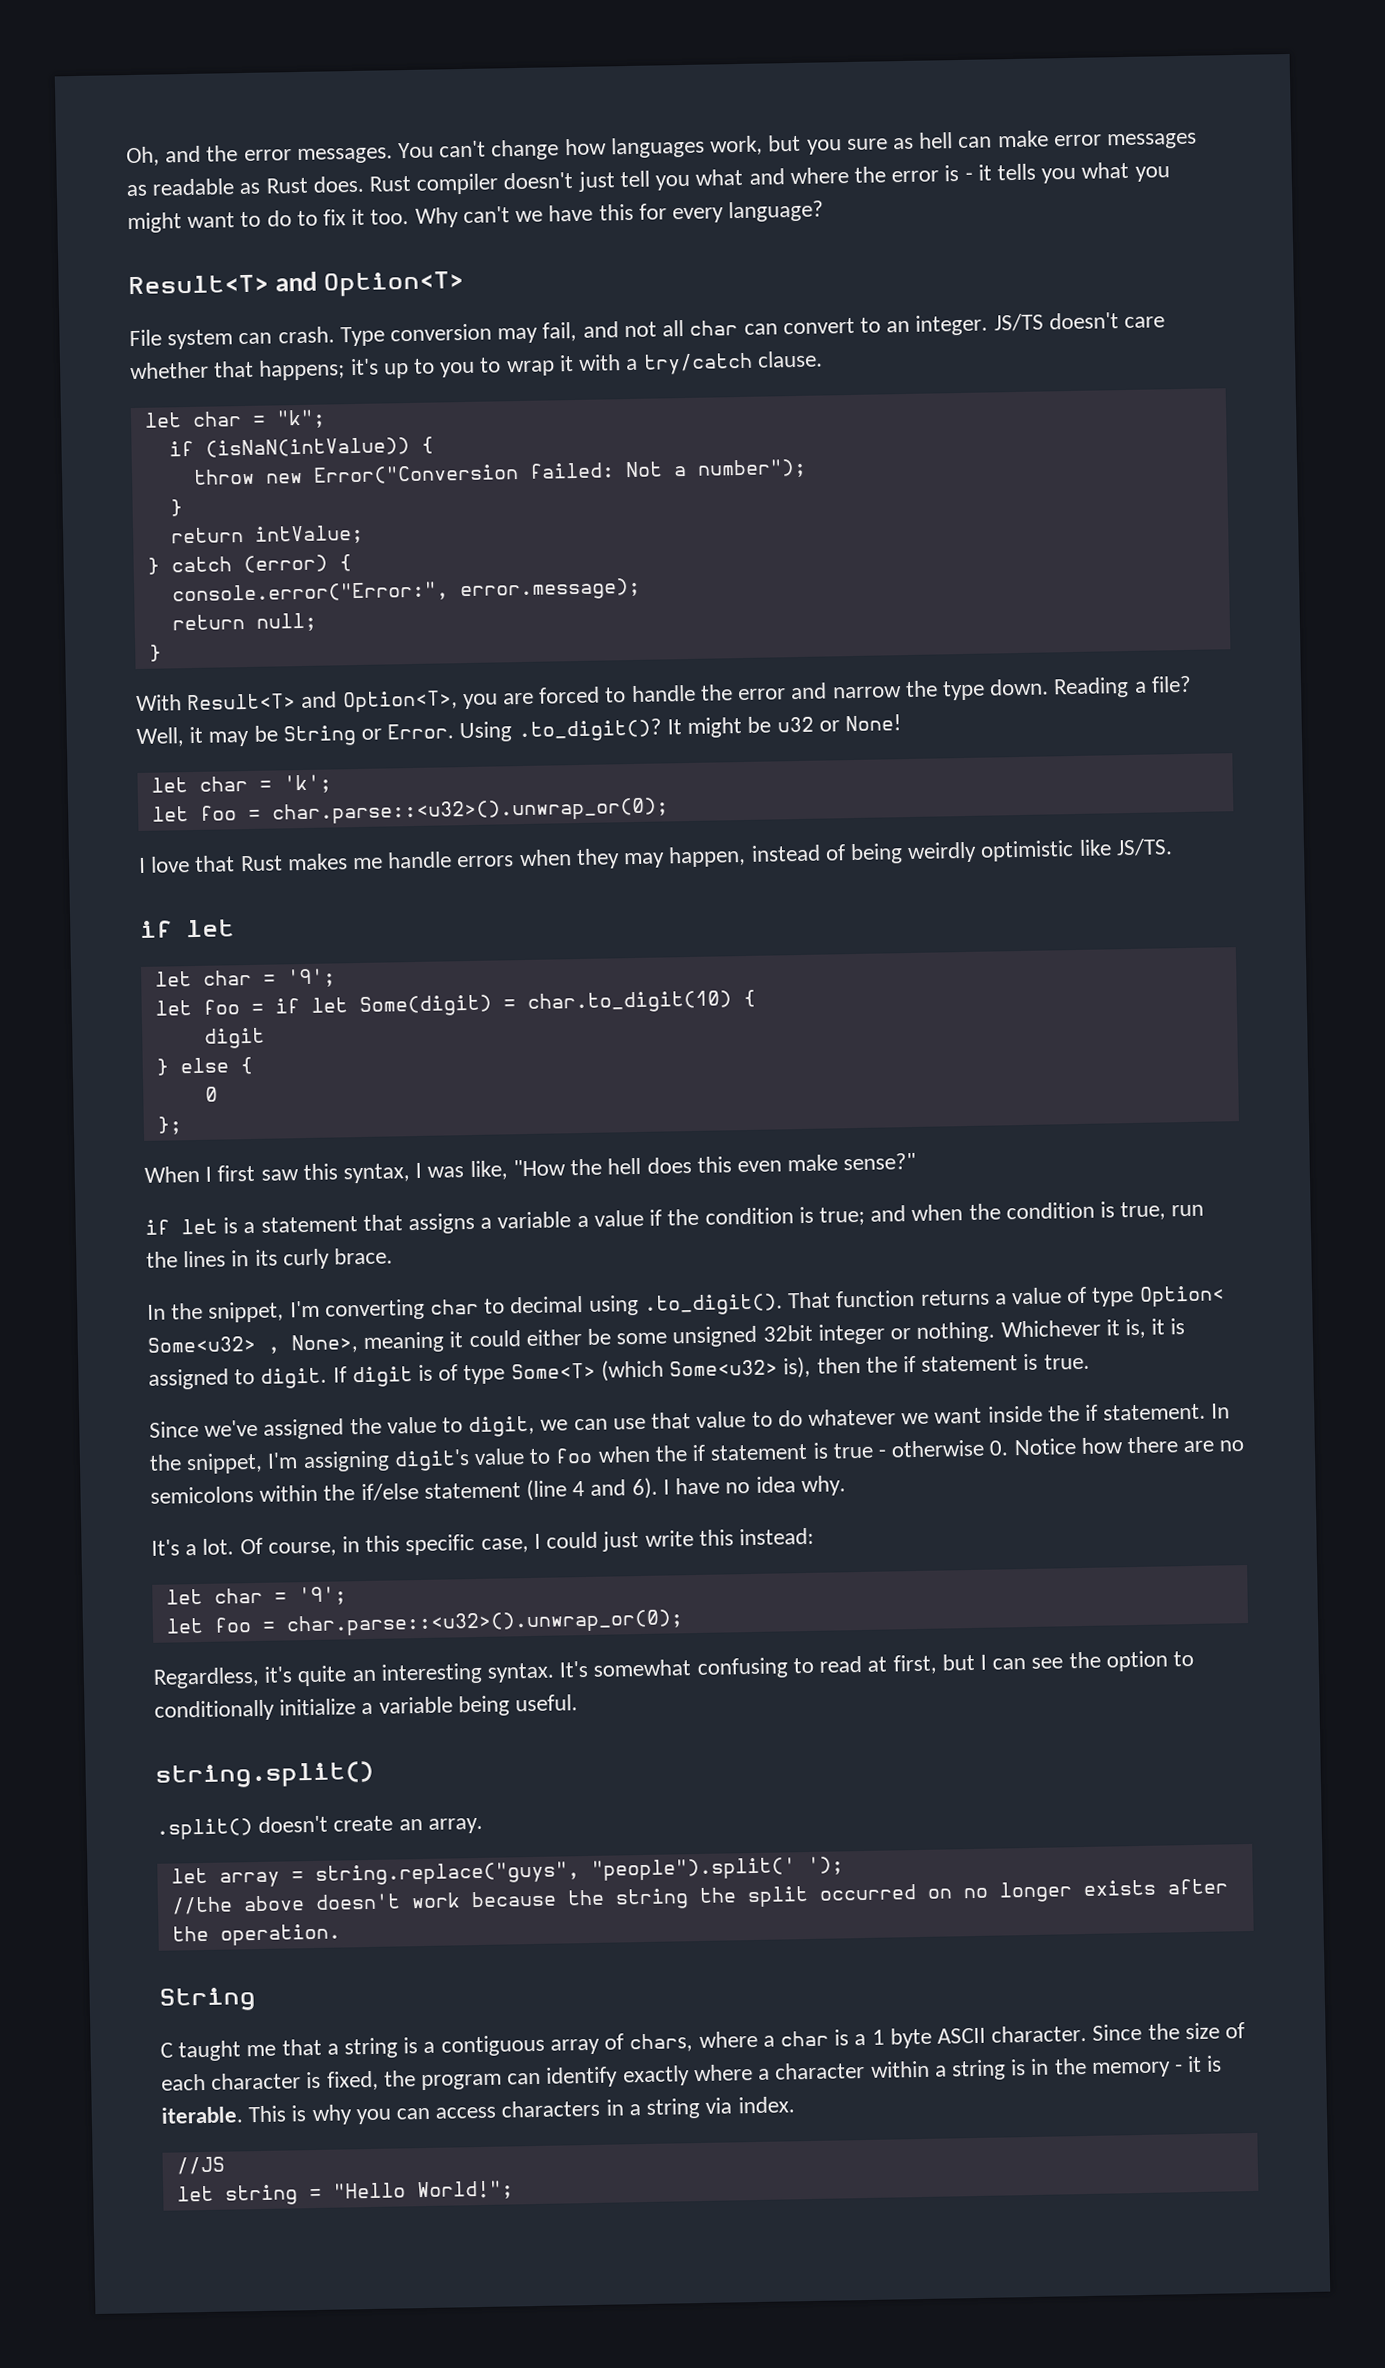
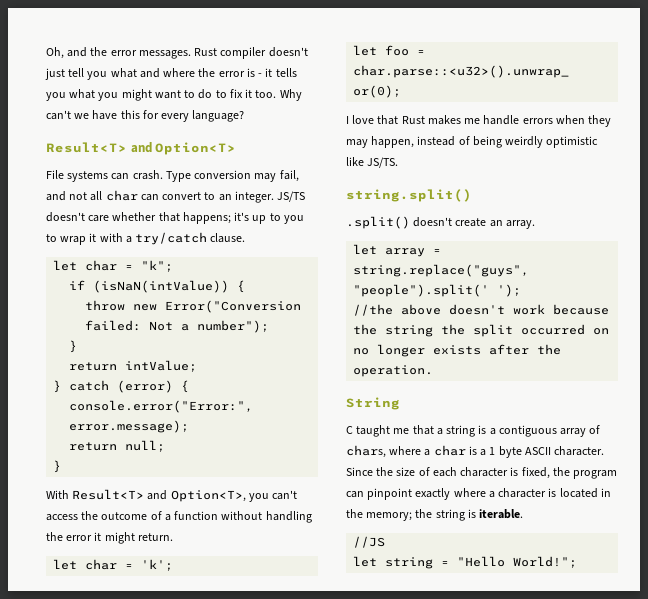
[398,130,1197,161] [126,175,364,197] You can't change how languages work, but you sure as hell can make error messages as readable as Rust does. -> (191, 54) none
[167,329,234,350] system -> [67,171,109,182] systems
[503,675,1192,705] [136,714,901,748] are forced to handle the error and narrow the type down. Reading a file? Well, it may be String or Error. Using .to_digit()? It might be u32 or None! -> [272,490,298,500] [46,511,312,523] [46,532,173,544] can't access the outcome of a function without handling the error it might return.
[140,919,235,938] [154,968,336,988] [154,989,756,1018] [203,1027,265,1049] [155,1056,253,1076] [204,1086,218,1102] [156,1116,183,1135] [144,1152,917,1184] [145,1201,1205,1235] [146,1247,394,1270] [147,1285,1225,1323] [147,1318,1186,1354] [148,1353,1090,1390] [149,1403,1231,1440] [149,1436,1245,1475] [150,1475,846,1504] [151,1527,814,1557] [165,1586,347,1606] [165,1609,684,1637] [153,1650,1194,1689] [154,1694,579,1722] // if let // let char = '9'; // let foo = if let Some(digit) = char.to_digit(10) { // digit // } else { // 0 // }; // When I first saw this syntax, I was like, "How the hell does this even make sense?" // if let is a statement that assigns a variable a value if the condition is true; and when the condition is true, run the lines in its curly brace. // In the snippet, I'm converting char to decimal using .to_digit(). That function returns a value of type Option< Some<u32> , None>, meaning it could either be some unsigned 32bit integer or nothing. Whichever it is, it is assigned to digit. If digit is of type Some<T> (which Some<u32> is), then the if statement is true. // Since we've assigned the value to digit, we can use that value to do whatever we want inside the if statement. In the snippet, I'm assigning digit's value to foo when the if statement is true - otherwise 0. Notice how there are no semicolons within the if/else statement (line 4 and 6). I have no idea why. // It's a lot. Of course, in this specific case, I could just write this instead: // let char = '9'; // let foo = char.parse::<u32>().unwrap_or(0); // Regardless, it's quite an interesting syntax. It's somewhat confusing to read at first, but I can see the option to conditionally initialize a variable being useful. -> (399, 162) none
[546,2066,619,2088] identify -> [367,488,413,500] pinpoint
[869,2055,1223,2081] [161,2096,795,2126] within a string is in the memory - it is iterable. This is why you can access characters in a string via index. -> [548,488,611,498] [346,509,524,521] is located in the memory; the string is iterable.

